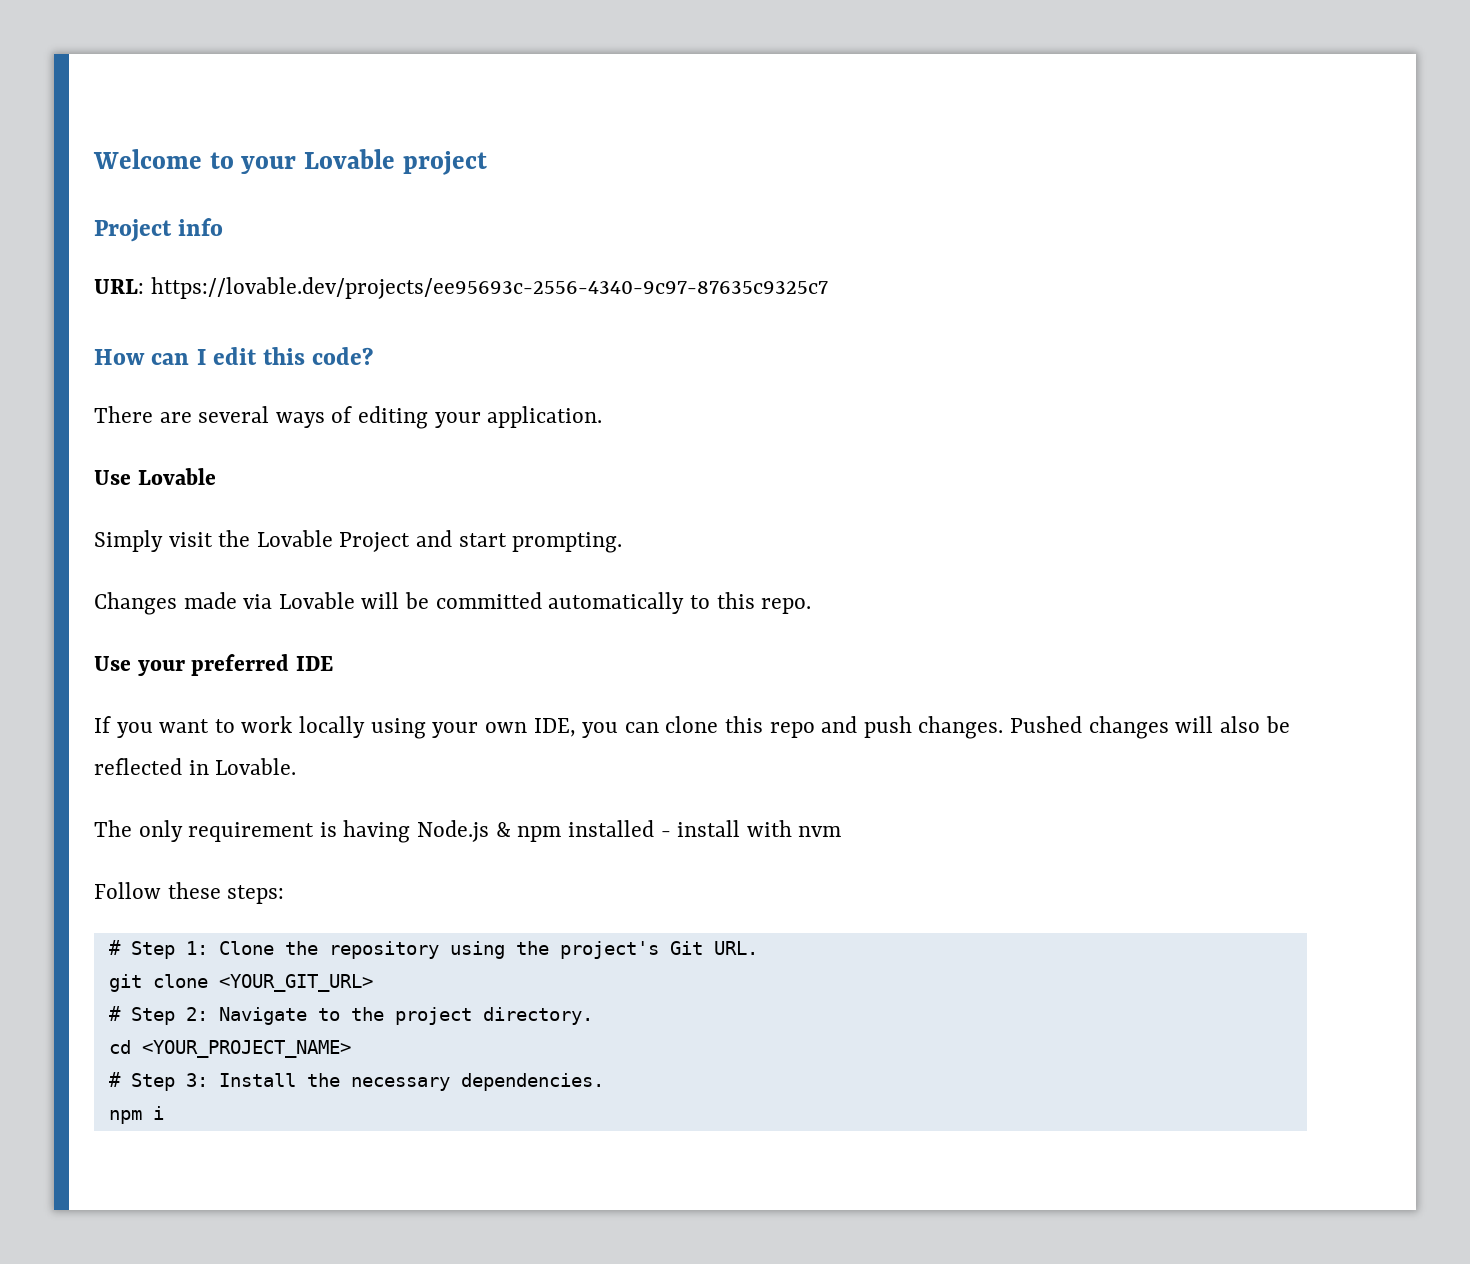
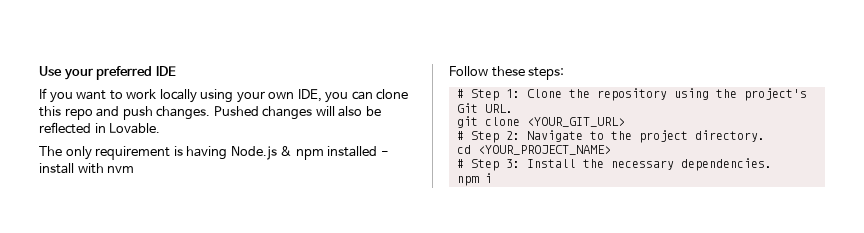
[93,149,487,175] [94,218,224,242] [94,277,828,299] [94,347,374,365] [94,406,603,429] [94,468,216,485] [94,530,623,553] [94,592,812,615] Welcome to your Lovable project // Project info // URL: https://lovable.dev/projects/ee95693c-2556-4340-9c97-87635c9325c7 // How can I edit this code? // There are several ways of editing your application. // Use Lovable // Simply visit the Lovable Project and start prompting. // Changes made via Lovable will be committed automatically to this repo. // -> (39, 71) none

